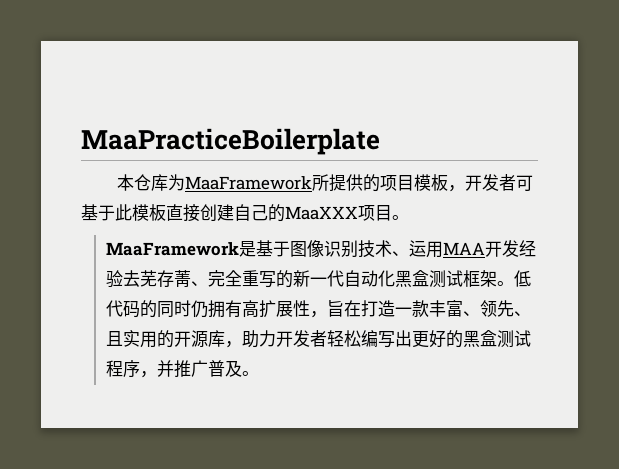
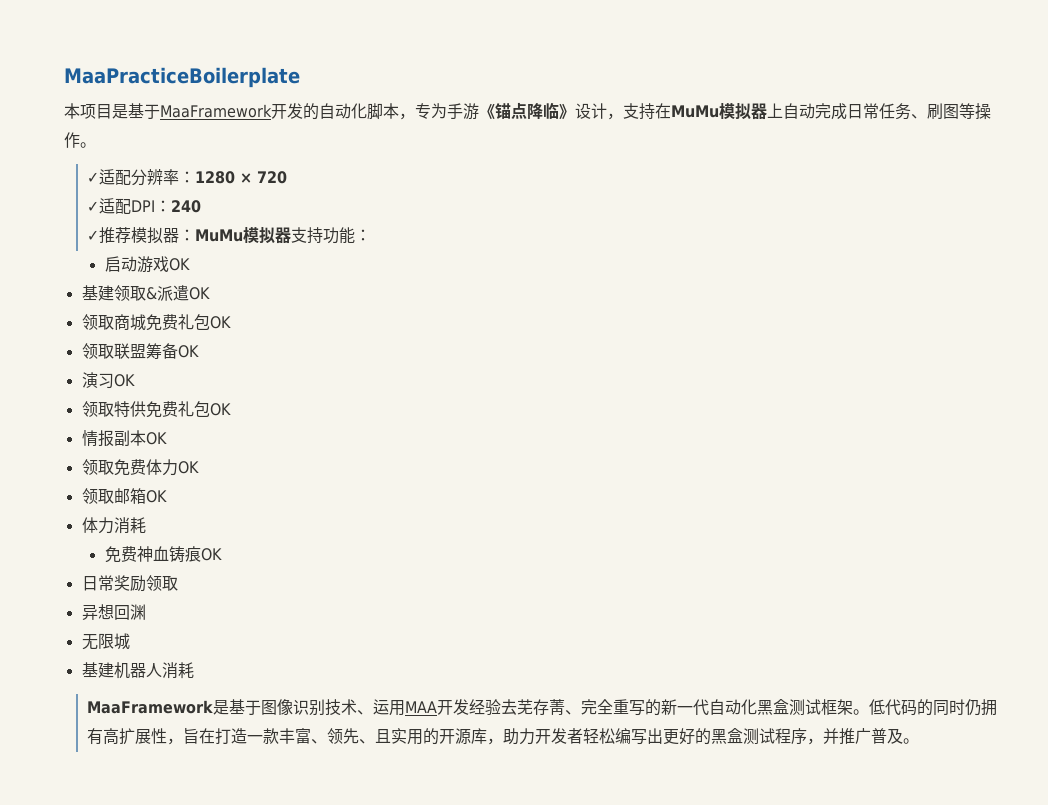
[134,174,534,192] [81,204,409,222] 仓库为MaaFramework所提供的项目模板，开发者可基于此模板直接创建自己的MaaXXX项目。 -> [80,102,991,120] [64,132,96,148] [87,169,288,186] [87,198,202,214] [87,227,372,244] [104,256,190,273] [81,285,210,301] [81,314,231,331] [81,343,199,360] [81,372,135,389] [81,401,231,418] [81,430,167,447] [81,459,199,476] [81,488,167,504] [81,517,146,534] [104,546,222,563] [81,575,178,592] [81,604,146,620] [81,633,130,650] [81,662,194,679] 项目是基于MaaFramework开发的自动化脚本，专为手游《锚点降临》设计，支持在MuMu模拟器上自动完成日常任务、刷图等操作。 // ✓适配分辨率：1280 × 720 // ✓适配DPI：240 // ✓推荐模拟器：MuMu模拟器支持功能： // 启动游戏OK // 基建领取&派遣OK // 领取商城免费礼包OK // 领取联盟筹备OK // 演习OK // 领取特供免费礼包OK // 情报副本OK // 领取免费体力OK // 领取邮箱OK // 体力消耗 // 免费神血铸痕OK // 日常奖励领取 // 异想回渊 // 无限城 // 基建机器人消耗

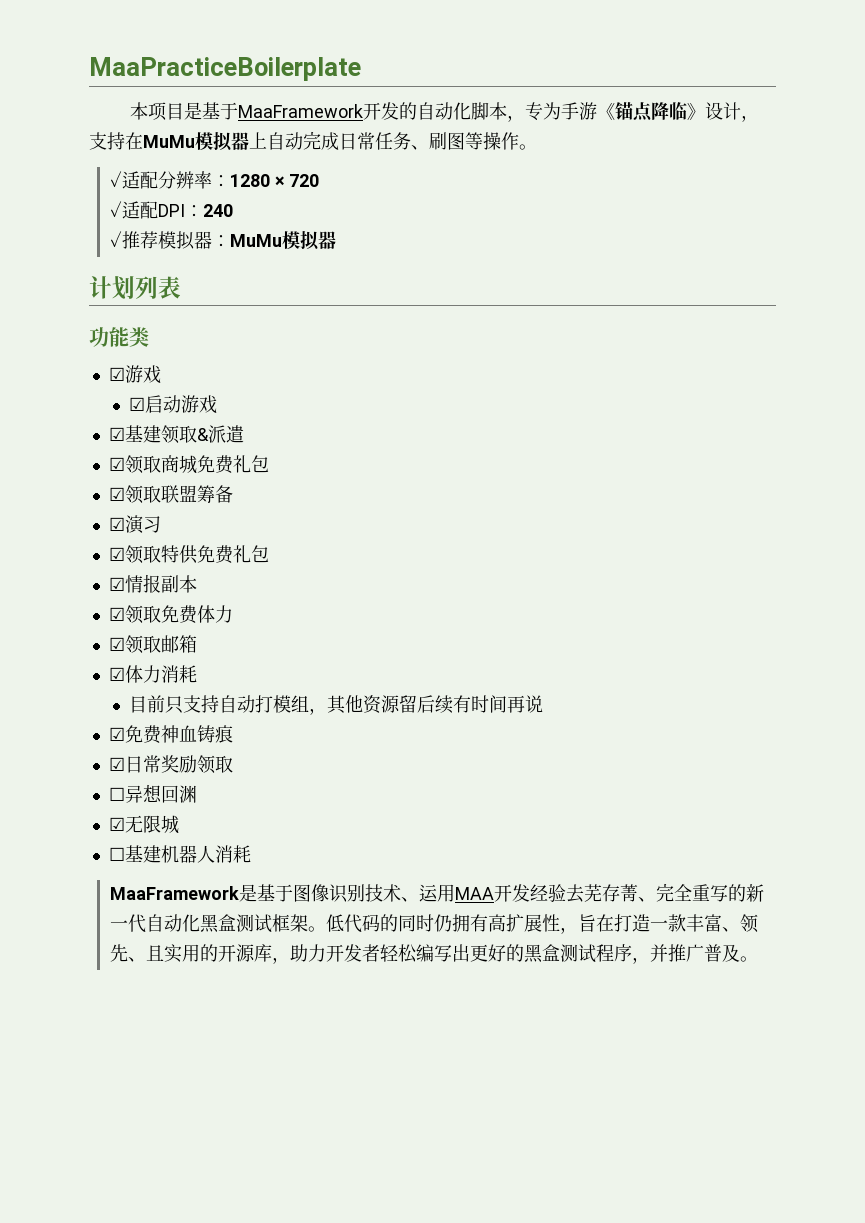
[291,227,372,244] 支持功能： // -> [89,276,181,300] [89,327,149,347] [108,365,161,384] [129,397,146,411] // 计划列表 // 功能类 // ☑游戏 // ☑
[168,258,190,271] OK // -> [108,427,125,441] // ☑
[188,287,210,300] OK // -> [108,457,125,471] // ☑
[209,316,231,329] OK // -> [108,487,125,501] // ☑
[177,345,199,358] OK // -> [108,517,125,531] // ☑
[113,374,135,387] OK // -> [108,547,125,561] // ☑
[209,403,231,416] OK // -> [108,577,125,591] // ☑
[145,432,167,445] OK // -> [108,607,125,621] // ☑
[177,461,199,474] OK // -> [108,637,125,651] // ☑
[145,490,167,503] OK // -> [108,667,125,681] // ☑
(146, 525) none -> [129,695,544,715] [108,727,125,741] 目前只支持自动打模组，其他资源留后续有时间再说 // ☑
[200,548,222,561] OK // -> [108,757,125,771] // ☑
(178, 583) none -> [108,787,125,801] ☐
(146, 612) none -> [108,817,125,831] ☑
(130, 641) none -> [108,847,125,861] ☐

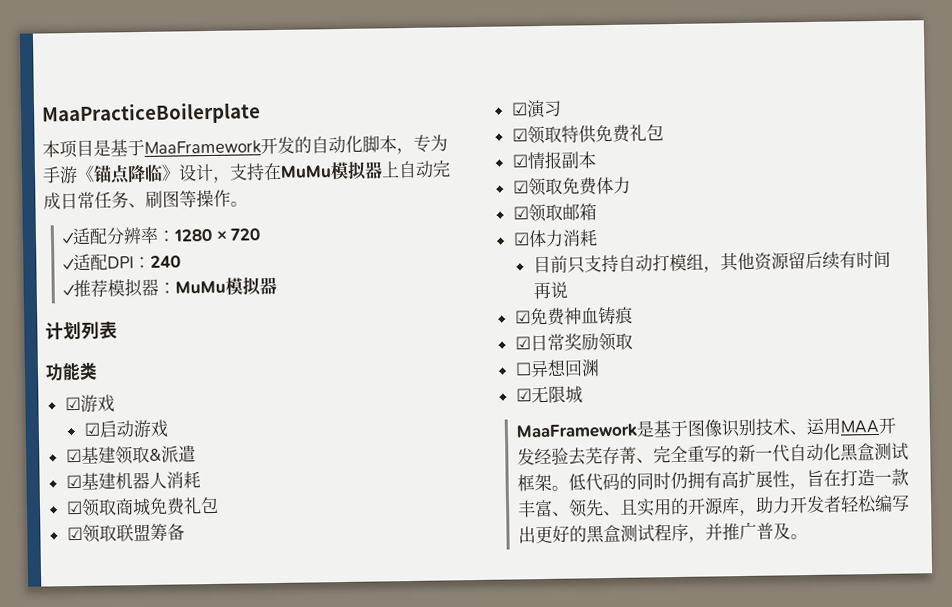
(244, 434) none -> [65,471,201,490] // ☑基建机器人消耗
[108,845,251,863] // ☐基建机器人消耗 -> (583, 394) none

